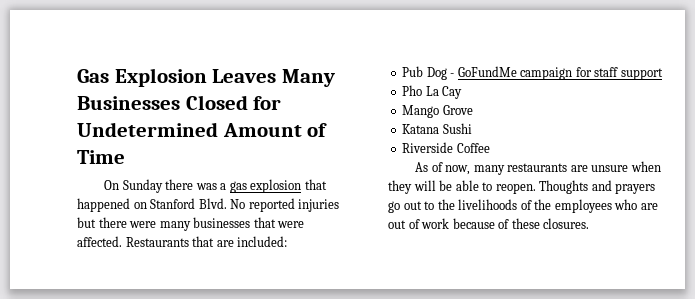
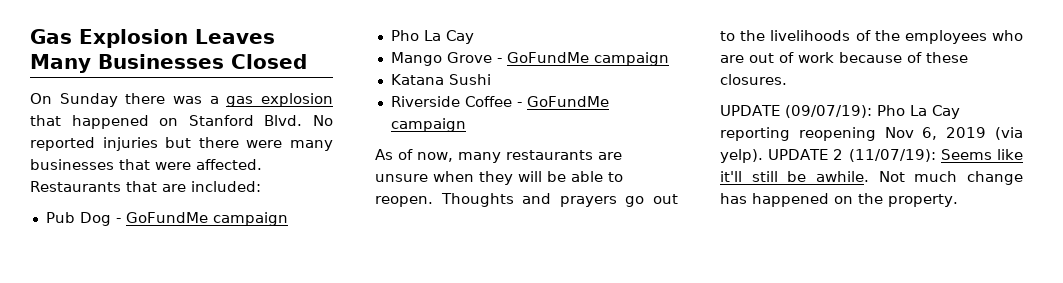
[253,96,282,110] [77,122,328,137] [77,150,125,164] for Undetermined Amount of Time -> (307, 61) none
[575,67,663,80] for staff support -> (288, 219) none
(473, 110) none -> [496,52,669,66] - GoFundMe campaign
(490, 148) none -> [516,96,609,107] [390,118,466,132] - GoFundMe campaign
(590, 223) none -> [720,105,960,119] [720,127,1023,141] [720,149,1023,163] [720,171,1023,185] [720,193,958,207] // UPDATE (09/07/19): Pho La Cay reporting reopening Nov 6, 2019 (via yelp). UPDATE 2 (11/07/19): Seems like it'll still be awhile. Not much change has happened on the property.

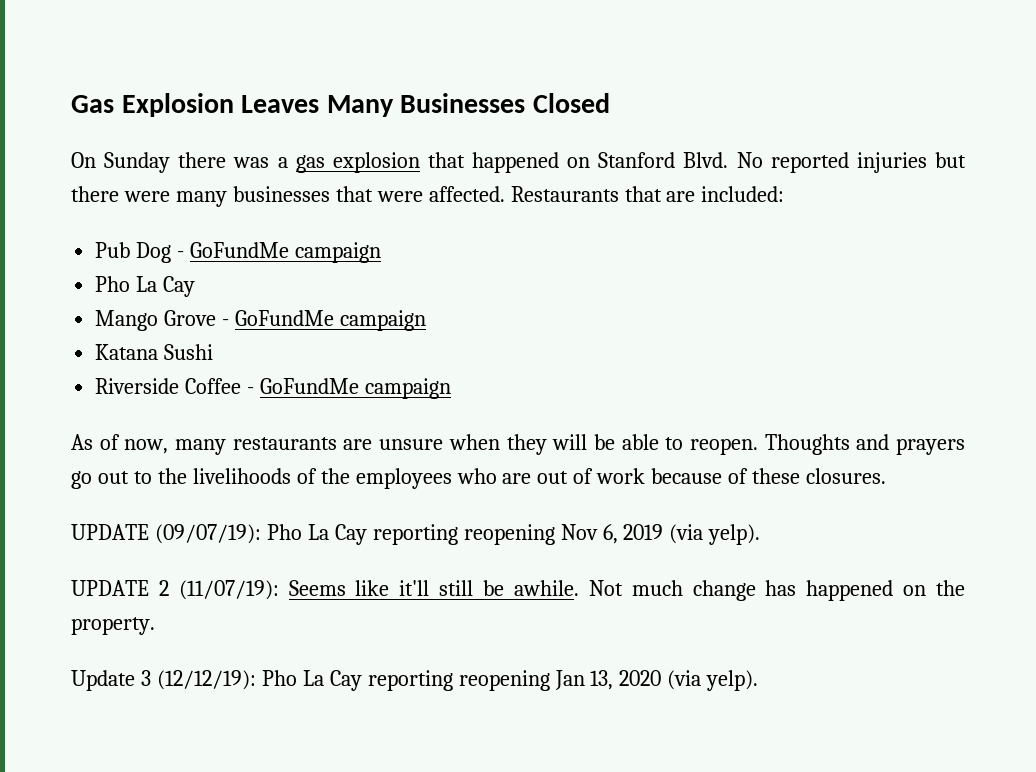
(763, 156) none -> (761, 534) //
(958, 200) none -> [71,670,759,691] // Update 3 (12/12/19): Pho La Cay reporting reopening Jan 13, 2020 (via yelp).

